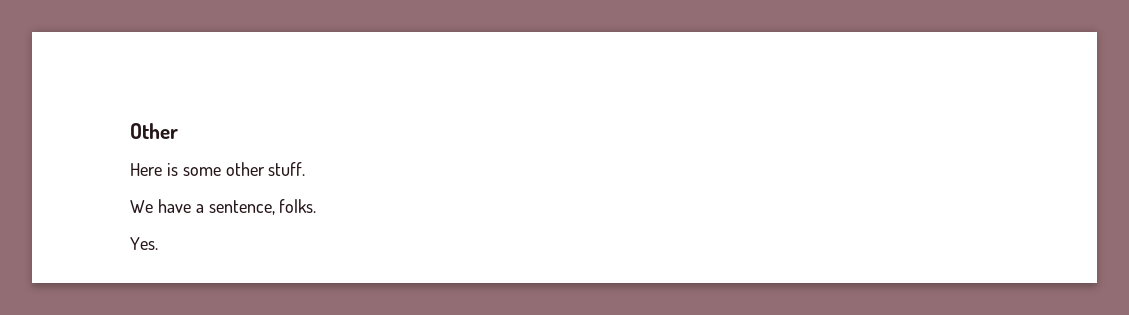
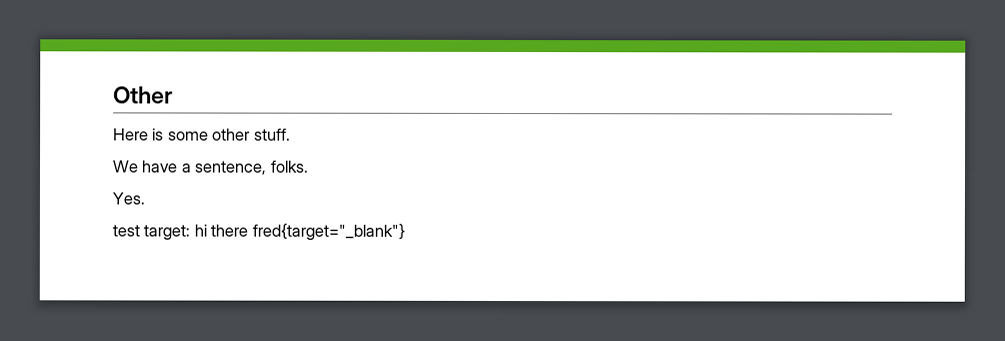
(158, 243) none -> [112,223,405,241] // test target: hi there fred{target="_blank"}

